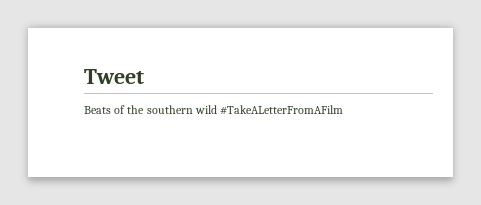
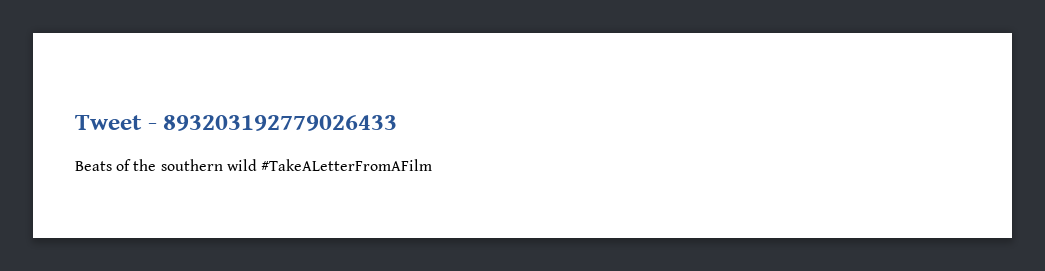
(144, 76) none -> [147,115,398,131] - 893203192779026433

